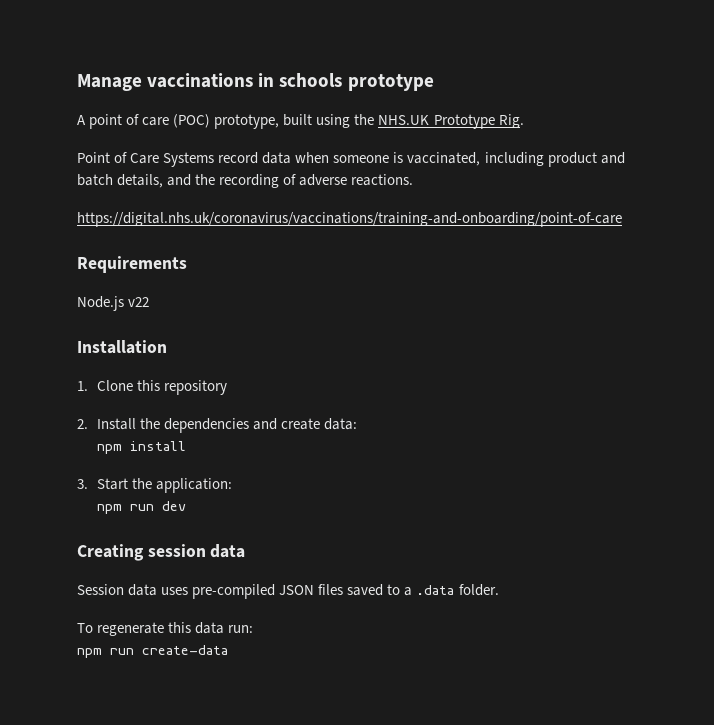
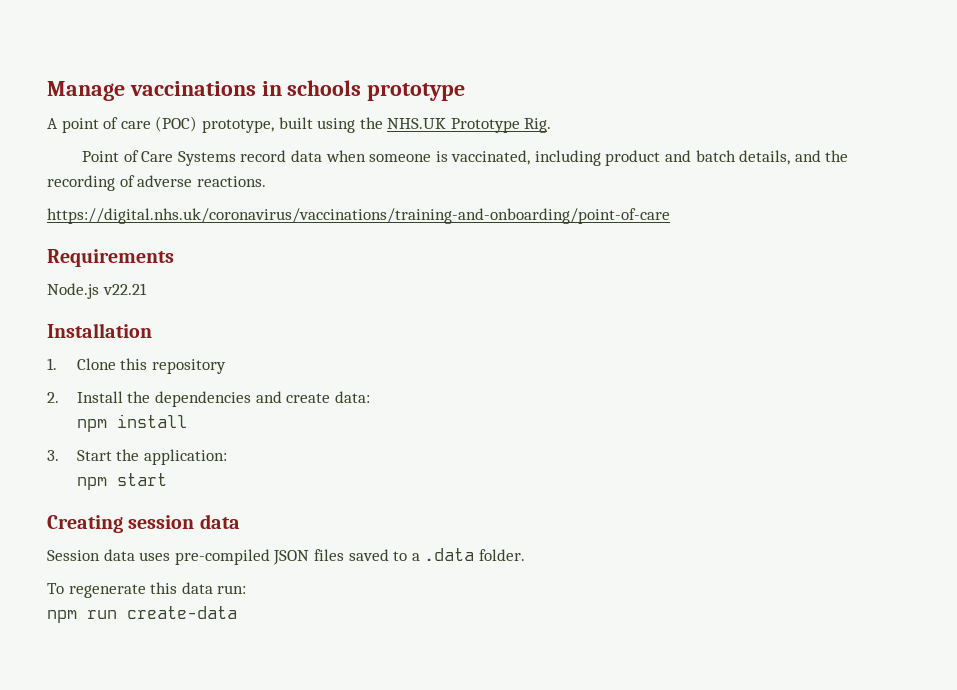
[128,297,150,307] v22 -> [102,283,147,295] v22.21
[130,501,187,511] run dev -> [116,473,167,486] start

